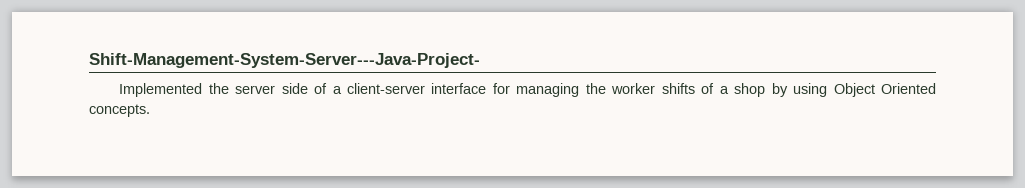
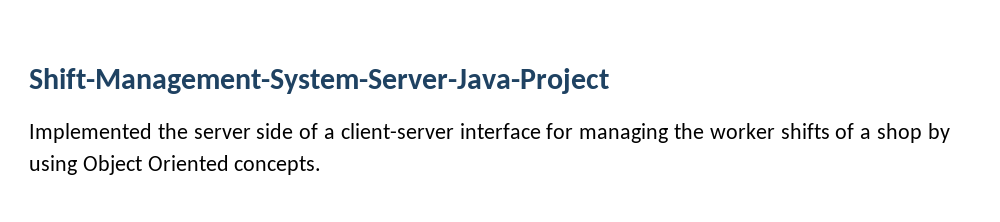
[89,53,480,68] Shift-Management-System-Server---Java-Project- -> [29,68,609,94] Shift-Management-System-Server-Java-Project

